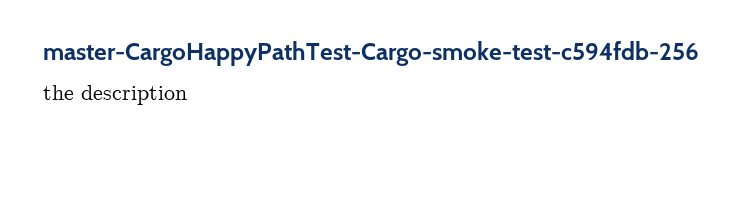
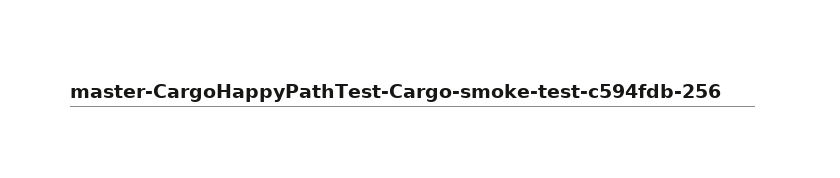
[43,85,187,105] // the description -> (721, 93) none

